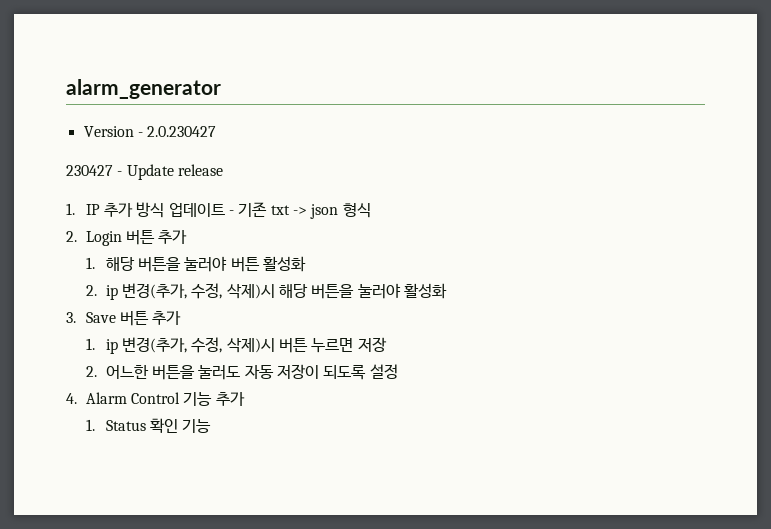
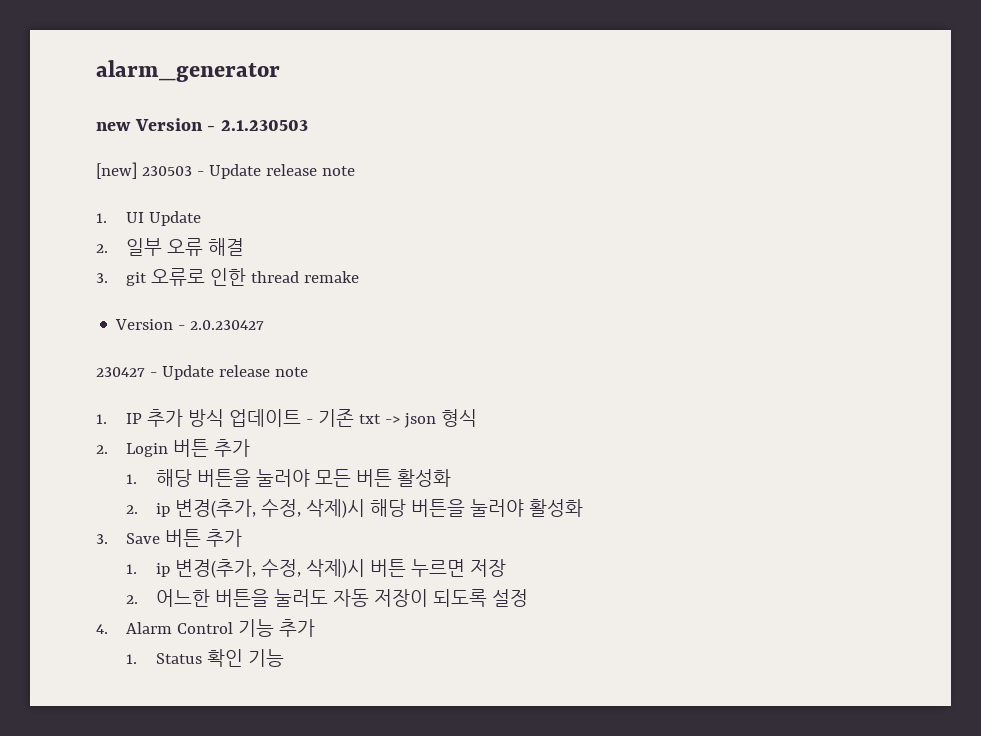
(221, 89) none -> [96,118,308,131] [96,162,355,179] [96,211,201,226] [96,238,244,256] [96,268,359,286] // new Version - 2.1.230503 // [new] 230503 - Update release note // 1. UI Update // 2. 일부 오류 해결 // 3. git 오류로 인한 thread remake
(223, 170) none -> [274,367,308,377] note
(228, 264) none -> [314,469,351,487] 모든

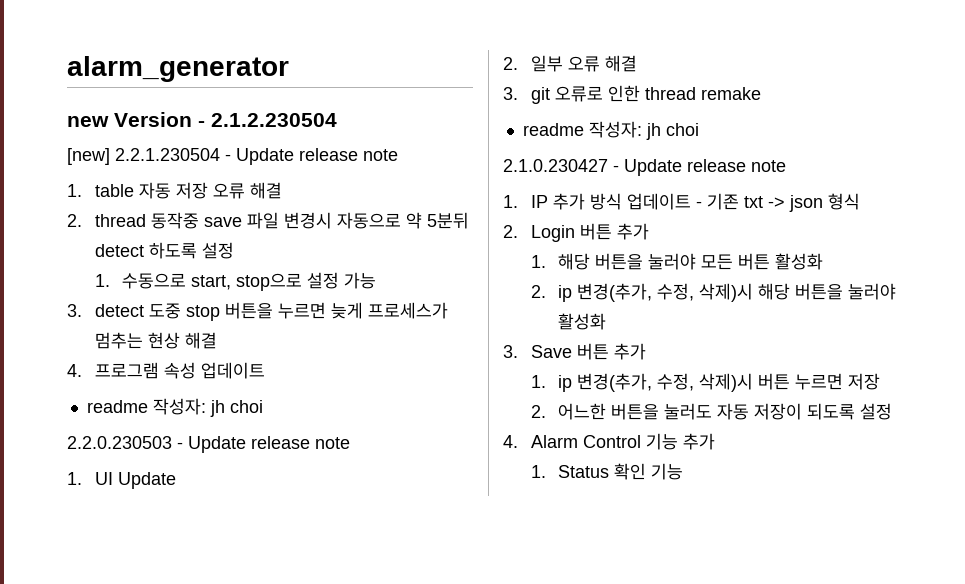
[220,120,308,131] 2.1.230503 -> [211,113,337,127] 2.1.2.230504
[141,166,192,176] 230503 -> [115,148,398,165] [67,182,282,199] [67,212,469,229] [94,242,234,259] [94,272,377,291] [67,302,448,321] [94,332,217,349] [67,362,265,379] [86,398,263,417] [67,436,172,449] 2.2.1.230504 - Update release note // 1. table 자동 저장 오류 해결 // 2. thread 동작중 save 파일 변경시 자동으로 약 5분뒤 detect 하도록 설정 // 1. 수동으로 start, stop으로 설정 가능 // 3. detect 도중 stop 버튼을 누르면 늦게 프로세스가 멈추는 현상 해결 // 4. 프로그램 속성 업데이트 // readme 작성자: jh choi // 2.2.0.230503
[115,319,265,330] [96,367,145,377] Version - 2.0.230427 // 230427 -> [522,121,699,140] [503,159,608,172] readme 작성자: jh choi // 2.1.0.230427

